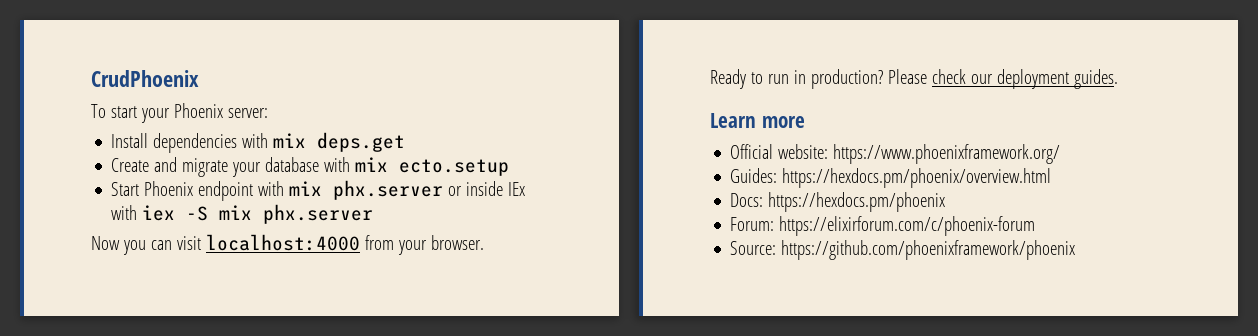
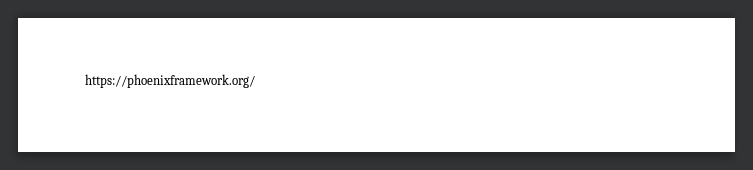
[91,70,199,87] [91,103,268,123] [111,132,406,153] [111,157,510,177] [111,180,526,201] [111,204,374,224] [91,234,484,255] [710,69,1118,89] [710,113,805,128] [730,144,1061,164] [730,168,1052,188] [730,192,946,212] [730,216,1036,236] [730,240,1076,260] CrudPhoenix // To start your Phoenix server: // Install dependencies with mix deps.get // Create and migrate your database with mix ecto.setup // Start Phoenix endpoint with mix phx.server or inside IEx with iex -S mix phx.server // Now you can visit localhost:4000 from your browser. // Ready to run in production? Please check our deployment guides. // Learn more // Official website: https://www.phoenixframework.org/ // Guides: https://hexdocs.pm/phoenix/overview.html // Docs: https://hexdocs.pm/phoenix // Forum: https://elixirforum.com/c/phoenix-forum // Source: https://github.com/phoenixframework/phoenix -> [85,74,255,88] https://phoenixframework.org/

